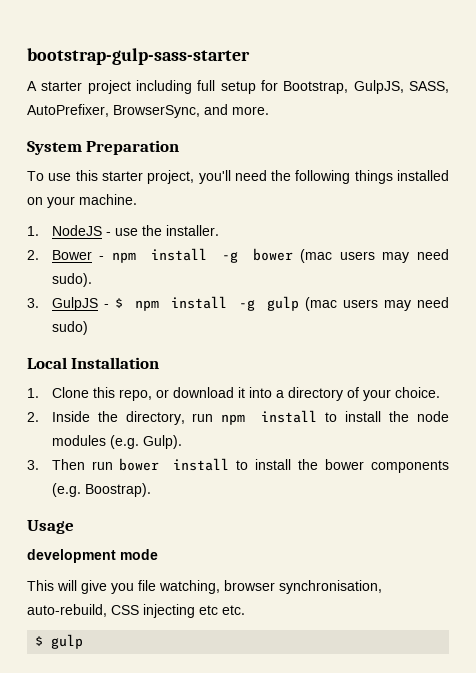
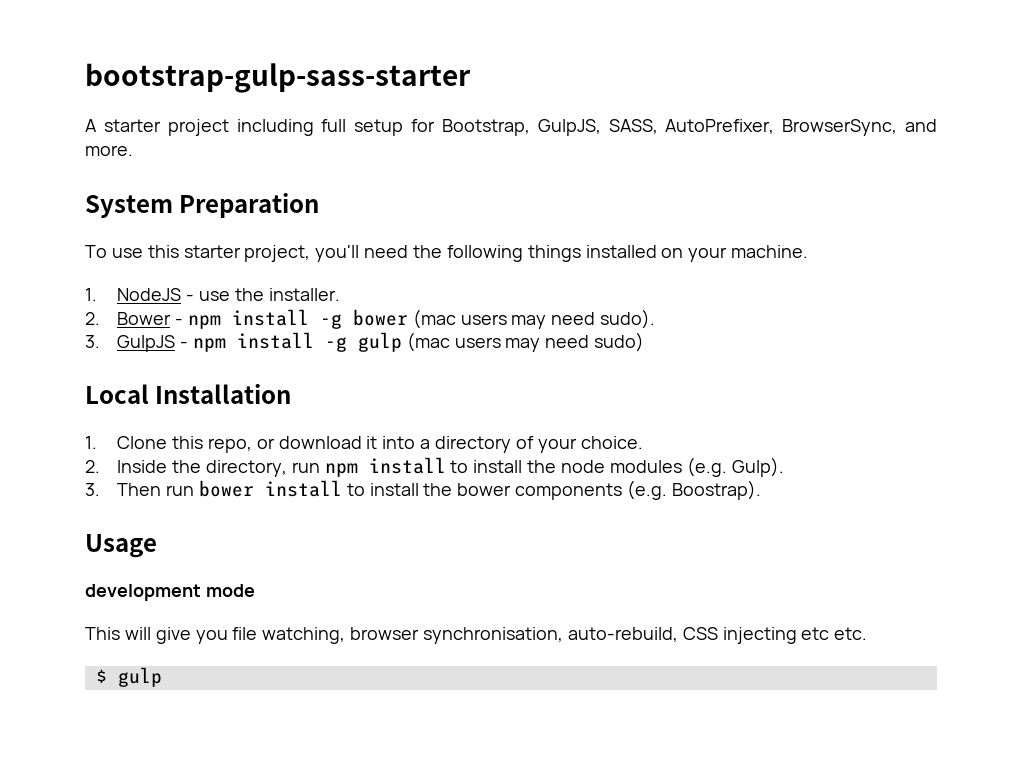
[114,298,123,308] $ -> (188, 344) none

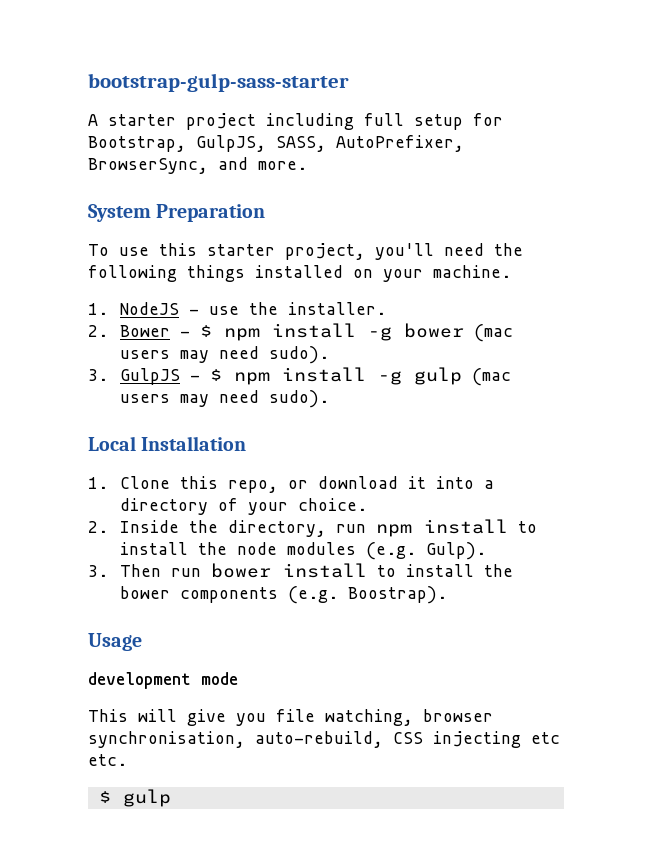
(183, 321) none -> [200,325,213,337] $
(188, 344) none -> [210,369,223,381] $
[594,332,645,352] sudo) -> [269,390,330,408] sudo).

